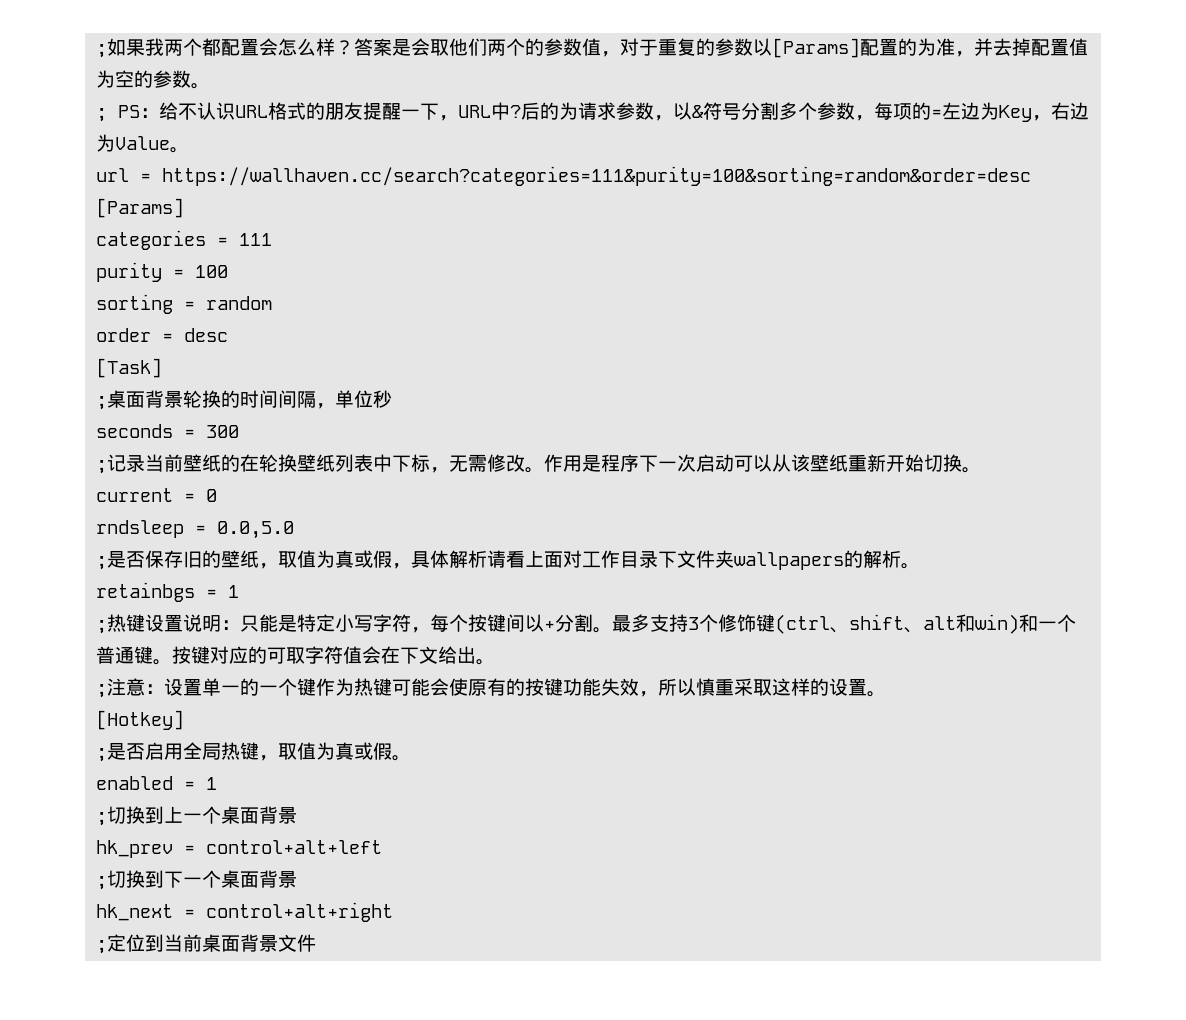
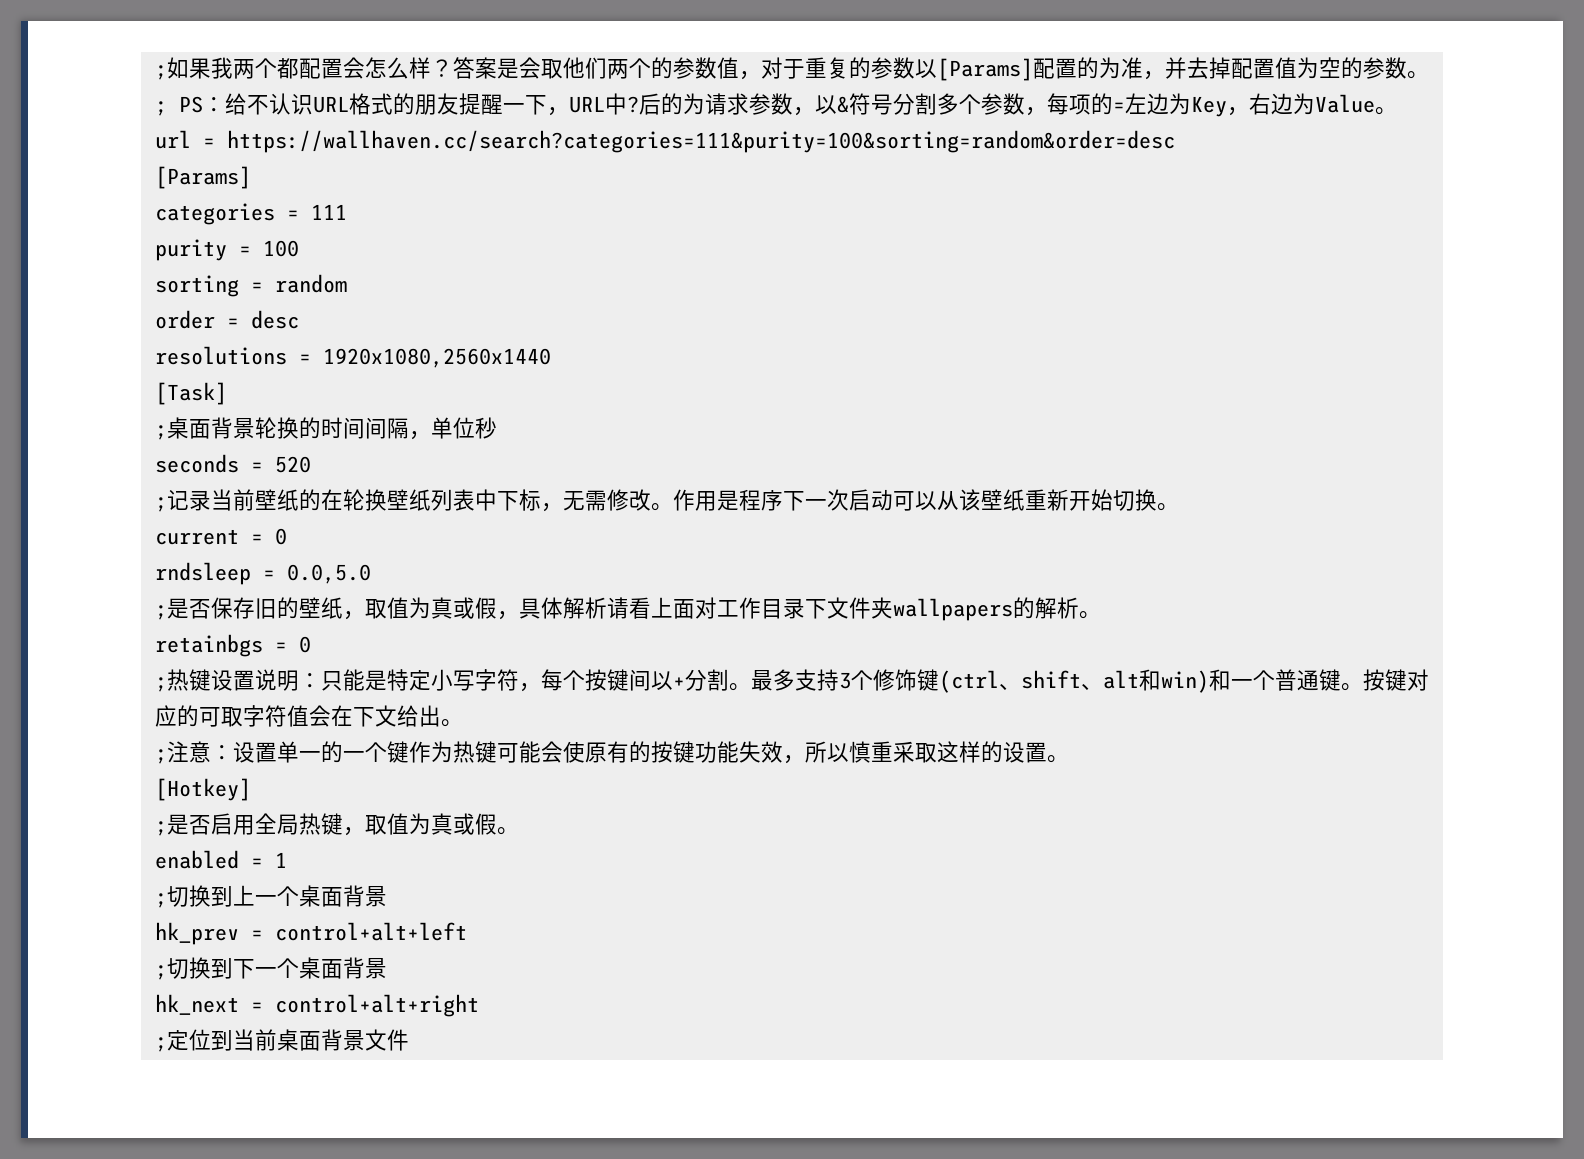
(228, 335) none -> [154,346,551,368] // resolutions = 1920x1080,2560x1440
[205,425,239,438] 300 -> [274,456,311,473] 520
[227,585,239,598] 1 -> [298,636,311,653] 0

